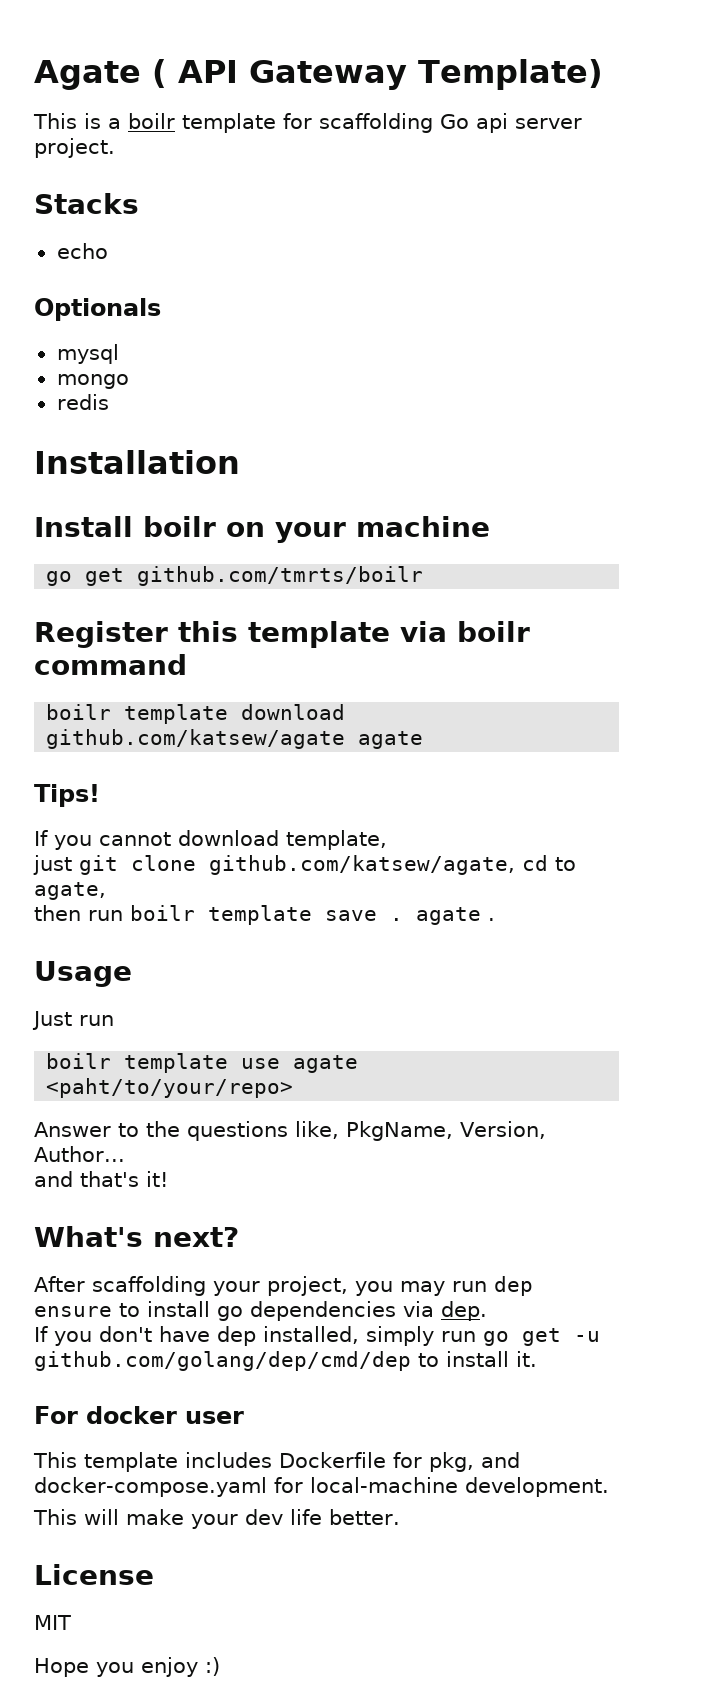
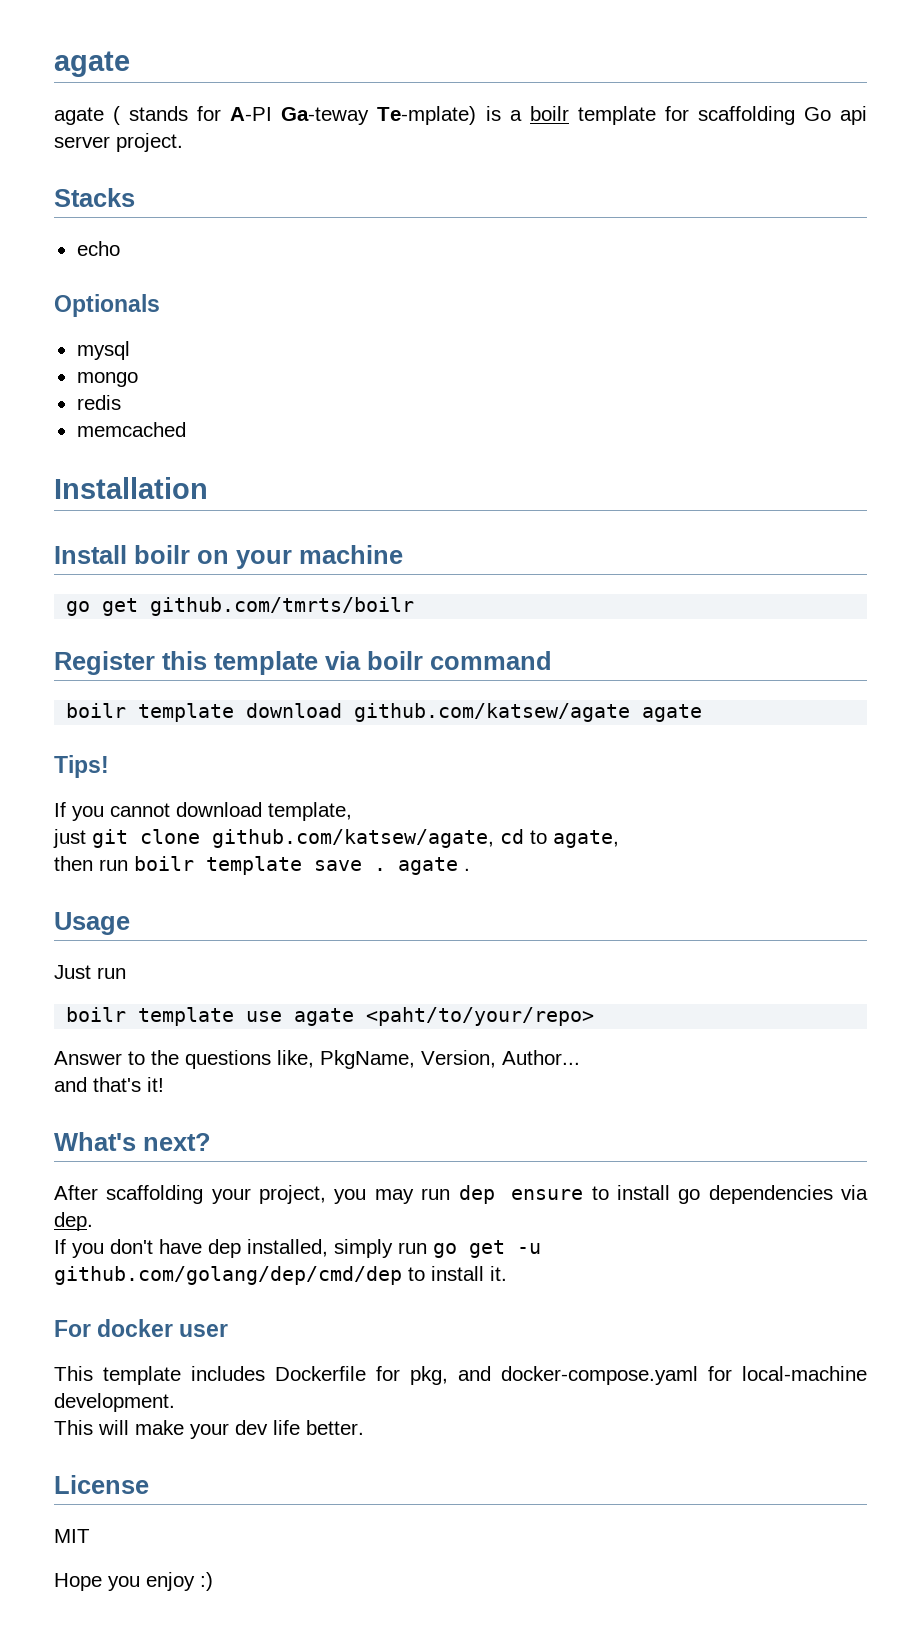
[34,59,603,90] [33,113,77,129] Agate ( API Gateway Template) // This -> [54,51,130,77] [54,106,477,125] agate // agate ( stands for A-PI Ga-teway Te-mplate)
(109, 402) none -> [76,422,186,437] // memcached

